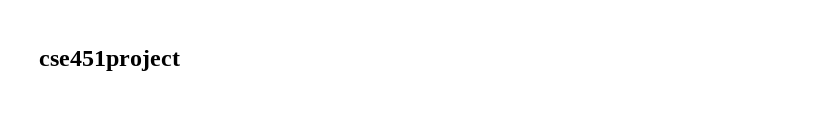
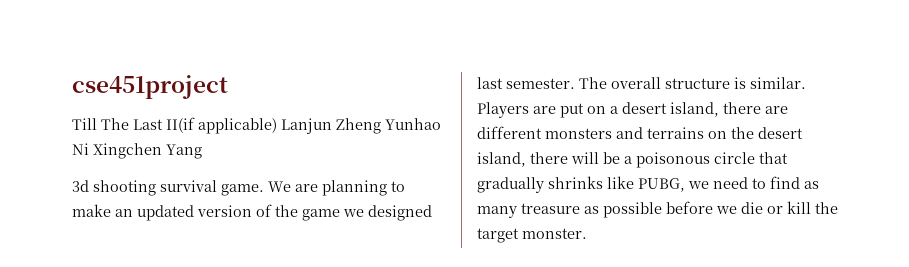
(180, 60) none -> [72,117,441,134] [72,143,202,159] [72,180,405,196] [72,204,432,221] [477,77,806,89] [477,102,788,118] [477,126,803,139] [477,152,788,168] [477,176,819,193] [477,201,838,218] [477,228,587,243] // Till The Last II(if applicable) Lanjun Zheng Yunhao Ni Xingchen Yang // 3d shooting survival game. We are planning to make an updated version of the game we designed last semester. The overall structure is similar. Players are put on a desert island, there are different monsters and terrains on the desert island, there will be a poisonous circle that gradually shrinks like PUBG, we need to find as many treasure as possible before we die or kill the target monster.

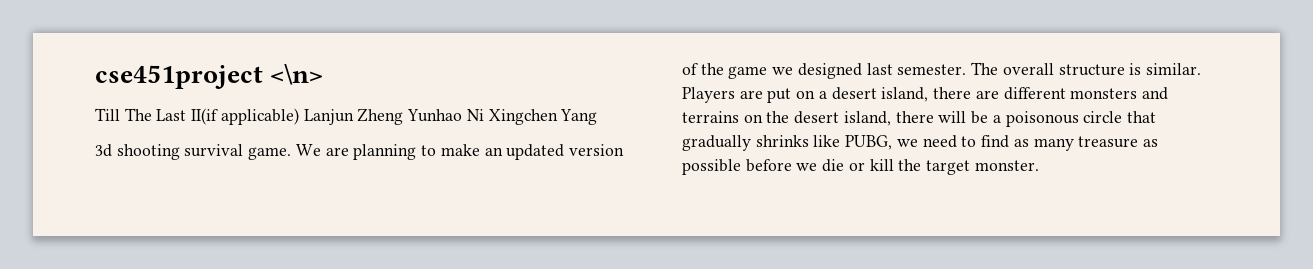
(228, 87) none -> [270,64,324,85] <\n>

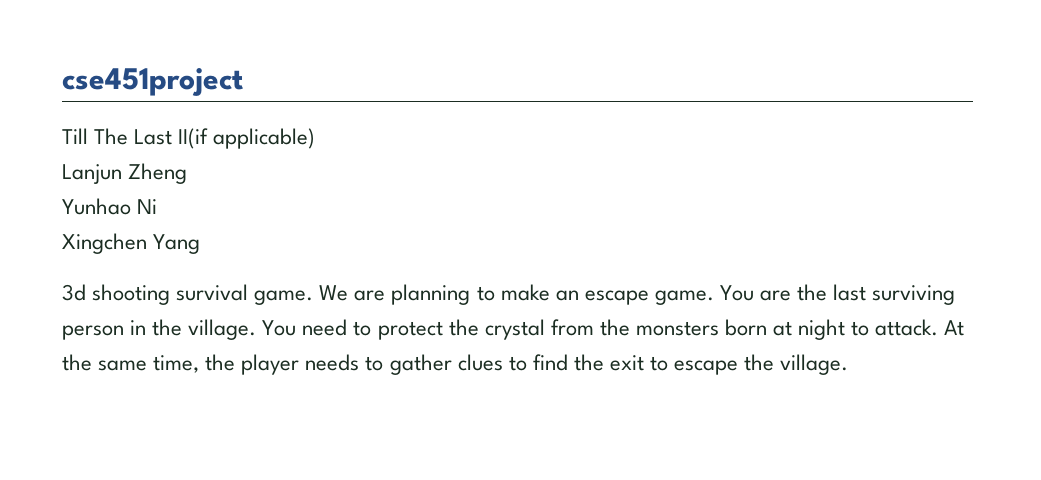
[270,64,324,85] <\n> -> (243, 82) none
(299, 116) none -> (316, 138) //
(404, 116) none -> (188, 173) //
(484, 115) none -> (158, 206) //
[506,144,624,160] [682,62,1201,79] [682,87,1168,103] [682,111,1156,127] [682,135,1158,151] [682,159,1039,175] updated version of the game we designed last semester. The overall structure is similar. Players are put on a desert island, there are different monsters and terrains on the desert island, there will be a poisonous circle that gradually shrinks like PUBG, we need to find as many treasure as possible before we die or kill the target monster. -> [584,284,956,305] [62,319,965,340] [62,354,849,375] escape game. You are the last surviving person in the village. You need to protect the crystal from the monsters born at night to attack. At the same time, the player needs to gather clues to find the exit to escape the village.

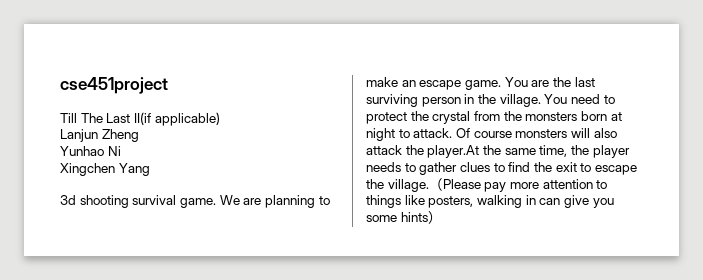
[944,320,965,336] At -> [455,128,617,138] [366,145,480,158] Of course monsters will also attack the player.At
(849, 364) none -> [428,178,608,192] [366,195,614,208] [366,211,442,224] （Please pay more attention to things like posters, walking in can give you some hints）

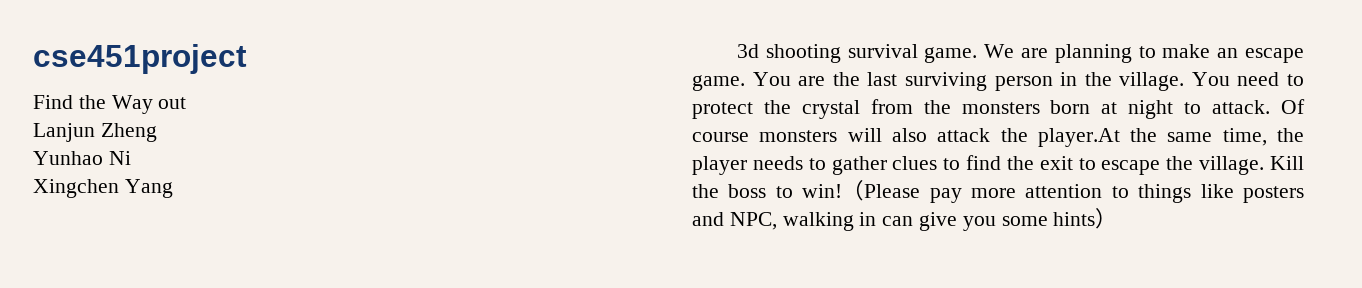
[60,112,220,126] Till The Last II(if applicable) -> [33,95,187,114] Find the Way out
(429, 185) none -> [1270,156,1304,170] [692,184,843,198] Kill the boss to win!
[428,196,474,208] posters, -> [1243,186,1304,203] [692,212,777,230] posters and NPC,

